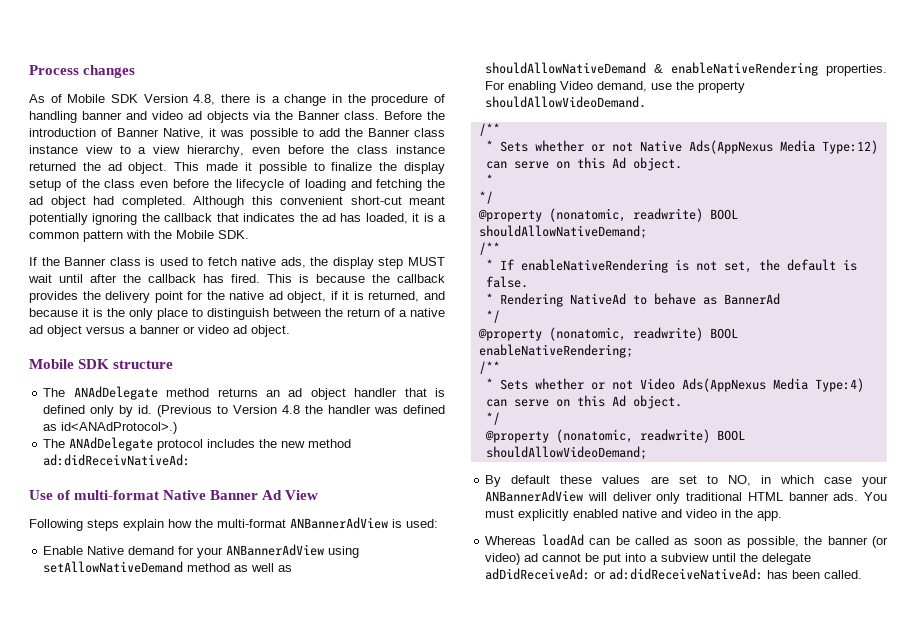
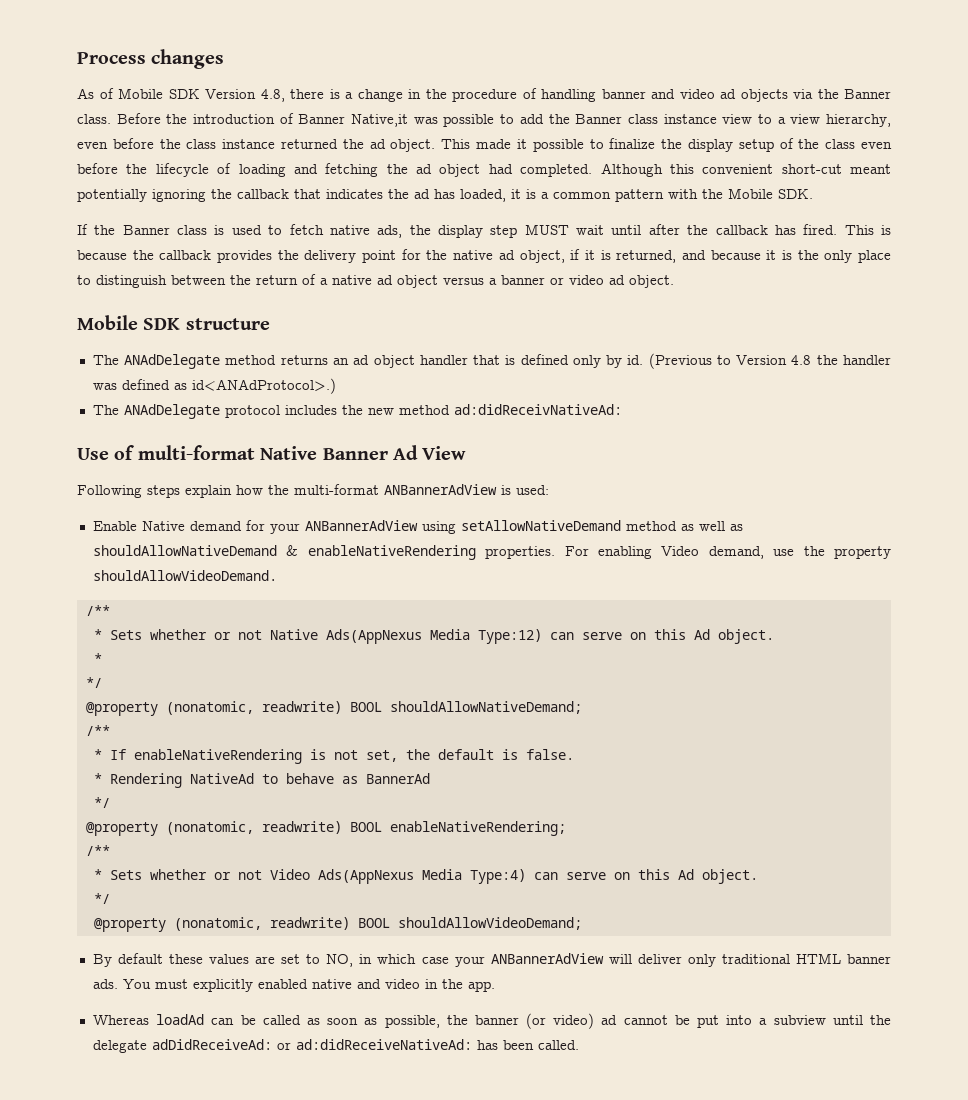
[163,128,217,139] Native, it -> [351,114,409,127] Native,it

